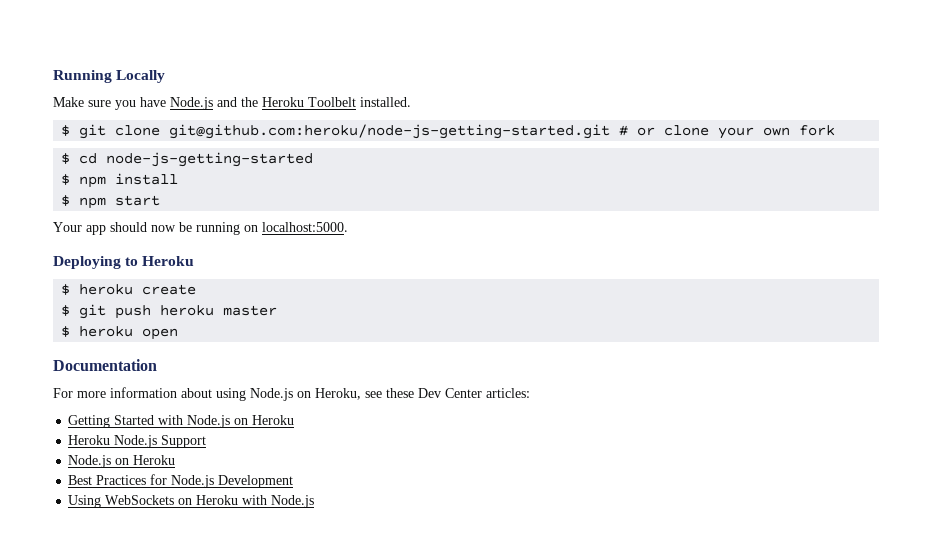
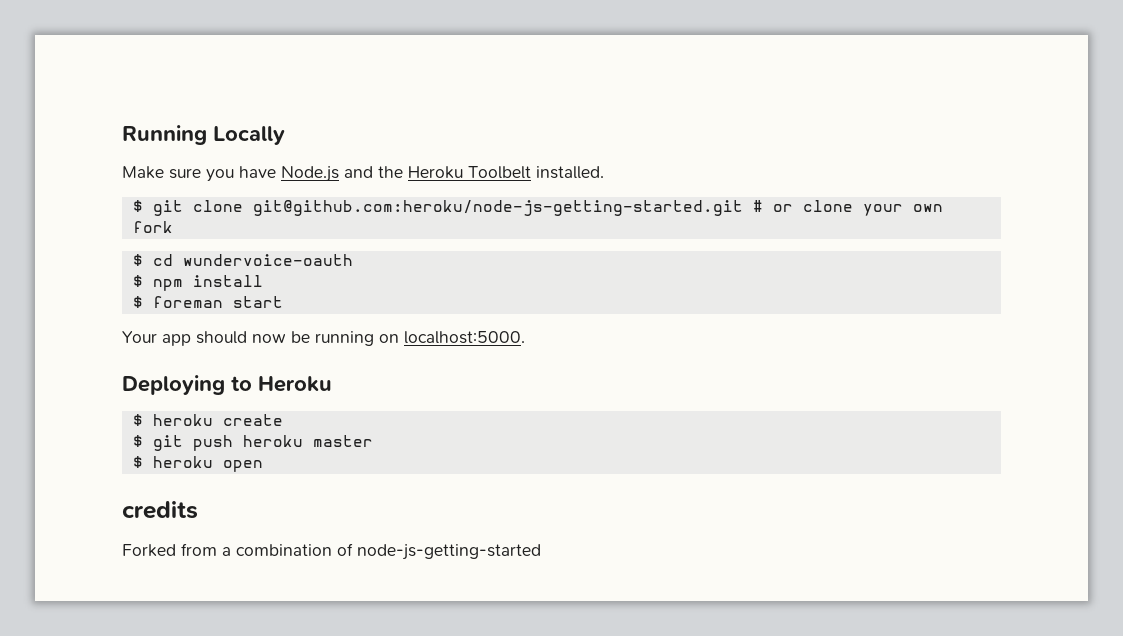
[106,152,314,167] node-js-getting-started -> [182,254,353,266] wundervoice-oauth
[79,197,107,209] npm -> [152,296,223,308] foreman
[53,359,157,371] [53,387,530,401] [68,415,295,428] [68,435,207,448] [68,455,176,468] [68,474,294,488] [68,495,315,508] Documentation // For more information about using Node.js on Heroku, see these Dev Center articles: // Getting Started with Node.js on Heroku // Heroku Node.js Support // Node.js on Heroku // Best Practices for Node.js Development // Using WebSockets on Heroku with Node.js -> [122,501,198,519] [122,543,541,560] credits // Forked from a combination of node-js-getting-started

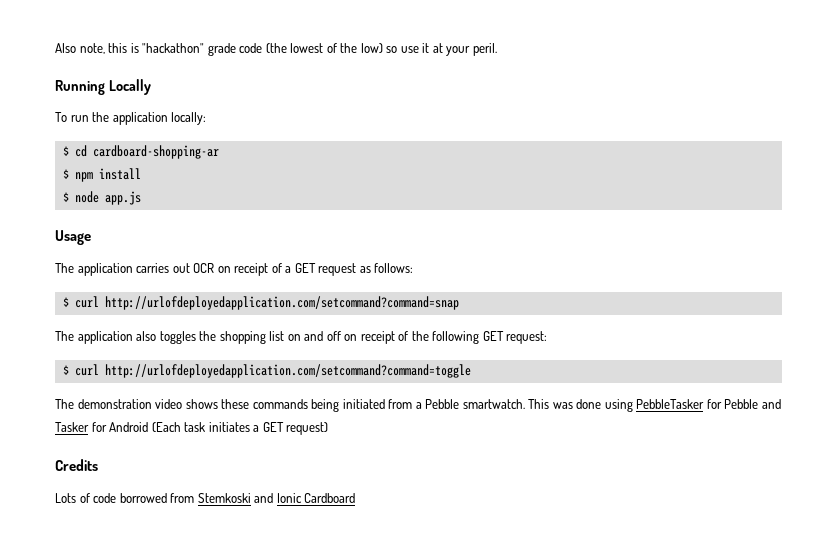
[122,125,285,145] [122,166,604,182] [132,200,943,216] [132,221,173,233] Running Locally // Make sure you have Node.js and the Heroku Toolbelt installed. // $ git clone git@github.com:heroku/node-js-getting-started.git # or clone your own fork -> [55,43,497,56] [55,79,151,95] [55,112,207,125] Also note, this is "hackathon" grade code (the lowest of the low) so use it at your peril. // Running Locally // To run the application locally:
[182,254,353,266] wundervoice-oauth -> [92,145,219,159] cardboard-shopping-ar
[152,296,283,308] [122,331,525,346] [122,375,332,395] [132,414,283,426] [132,435,373,451] [132,456,263,472] [122,501,198,519] [122,543,541,560] foreman start // Your app should now be running on localhost:5000. // Deploying to Heroku // $ heroku create // $ git push heroku master // $ heroku open // credits // Forked from a combination of node-js-getting-started -> [74,191,141,205] [55,230,91,245] [55,263,414,276] [62,296,459,310] [55,331,548,344] [62,364,471,378] [55,399,781,412] [55,422,329,435] [55,459,98,471] [55,493,356,503] node app.js // Usage // The application carries out OCR on receipt of a GET request as follows: // $ curl http://urlofdeployedapplication.com/setcommand?command=snap // The application also toggles the shopping list on and off on receipt of the following GET request: // $ curl http://urlofdeployedapplication.com/setcommand?command=toggle // The demonstration video shows these commands being initiated from a Pebble smartwatch. This was done using PebbleTasker for Pebble and Tasker for Android (Each task initiates a GET request) // Credits // Lots of code borrowed from Stemkoski and Ionic Cardboard

